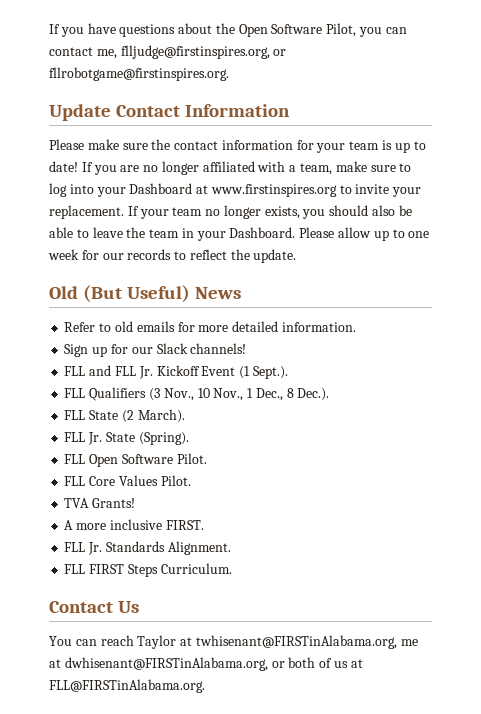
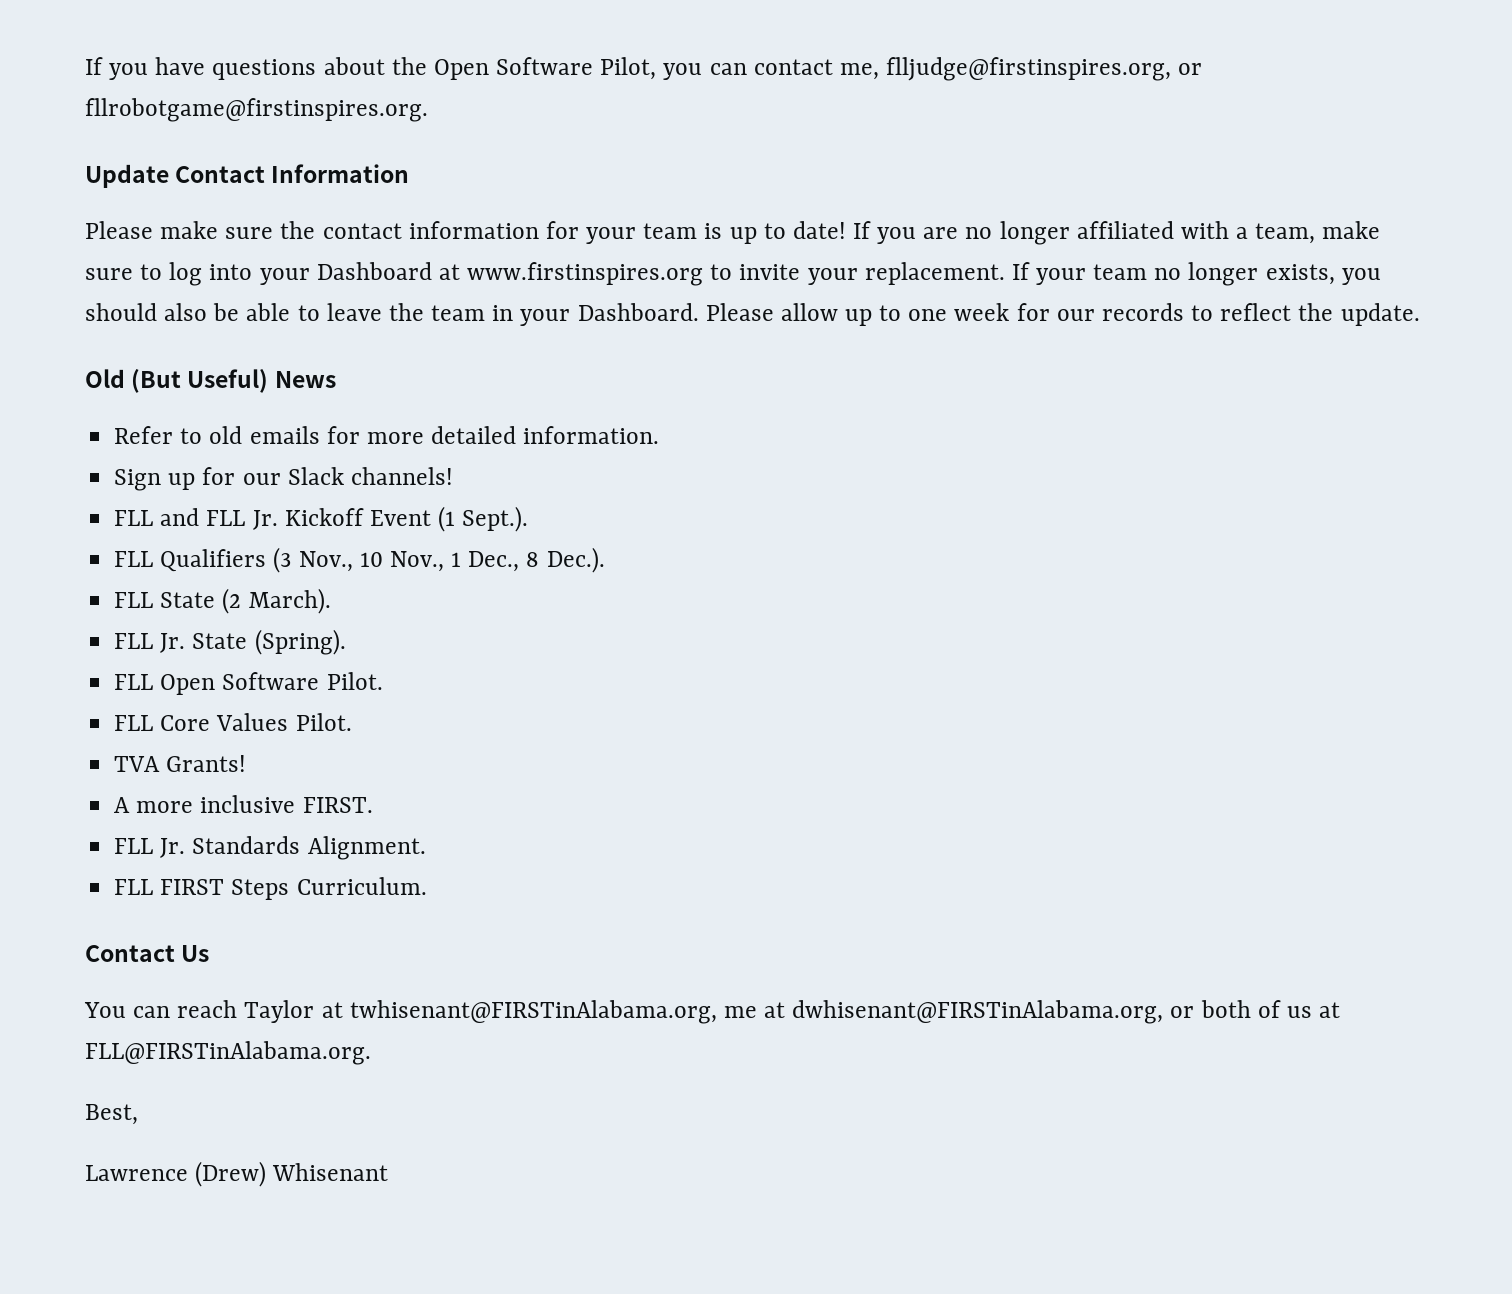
(205, 686) none -> [85,1104,138,1125] [85,1161,389,1187] // Best, // Lawrence (Drew) Whisenant

